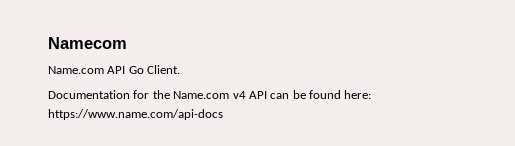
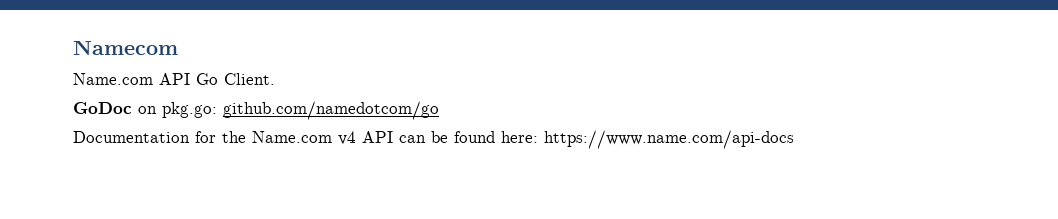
(181, 69) none -> [73,101,439,120] // GoDoc on pkg.go: github.com/namedotcom/go

